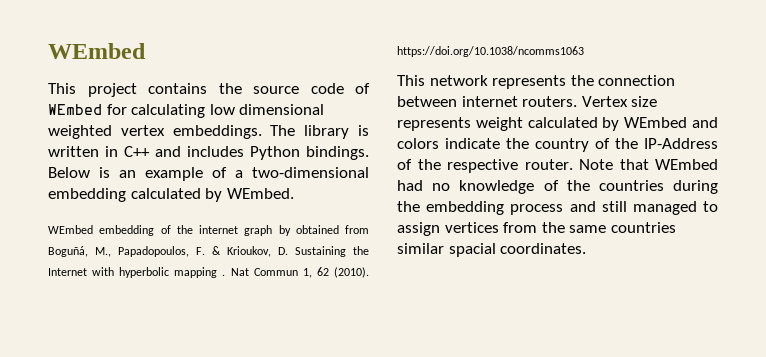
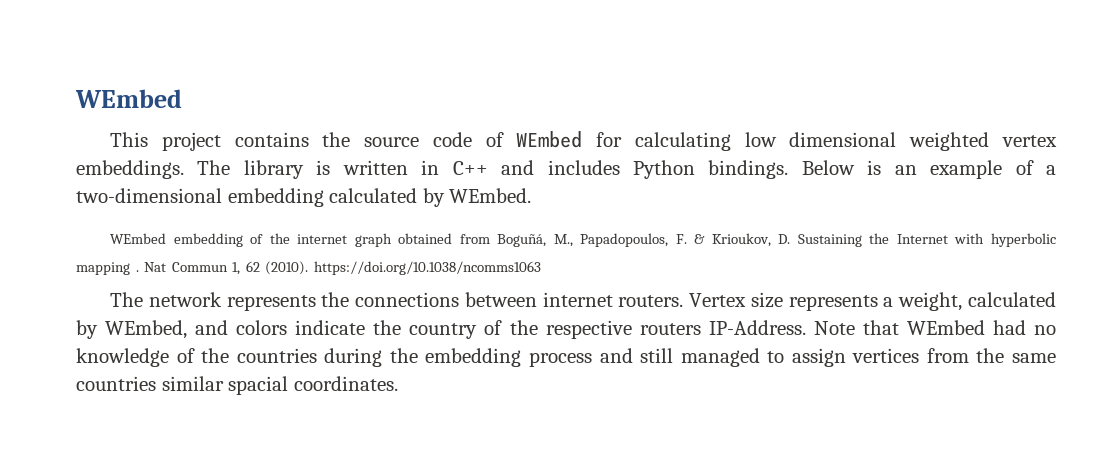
[278,225,291,236] by -> (392, 240) none
[397,75,425,86] This -> [110,292,144,307] The
[598,75,676,86] connection -> [355,292,460,307] connections
[475,117,688,131] weight calculated by WEmbed -> [883,292,1057,311] [76,320,188,339] a weight, calculated by WEmbed,
[644,138,718,149] [397,159,573,173] IP-Address of the respective router. -> [545,320,806,339] respective routers IP-Address.

